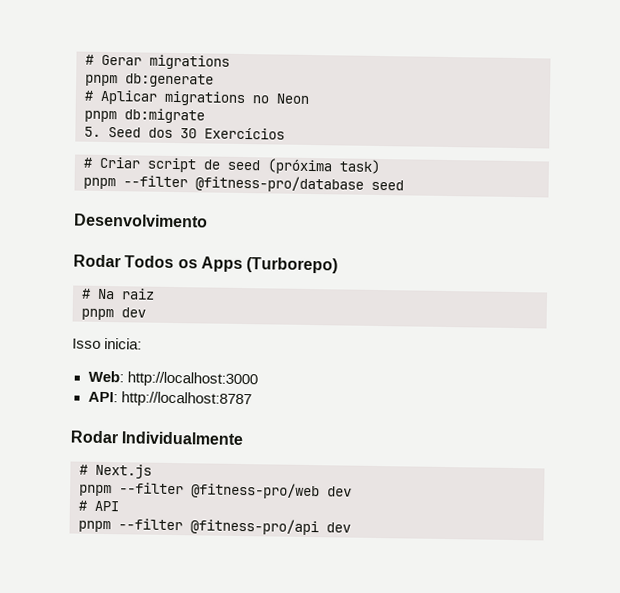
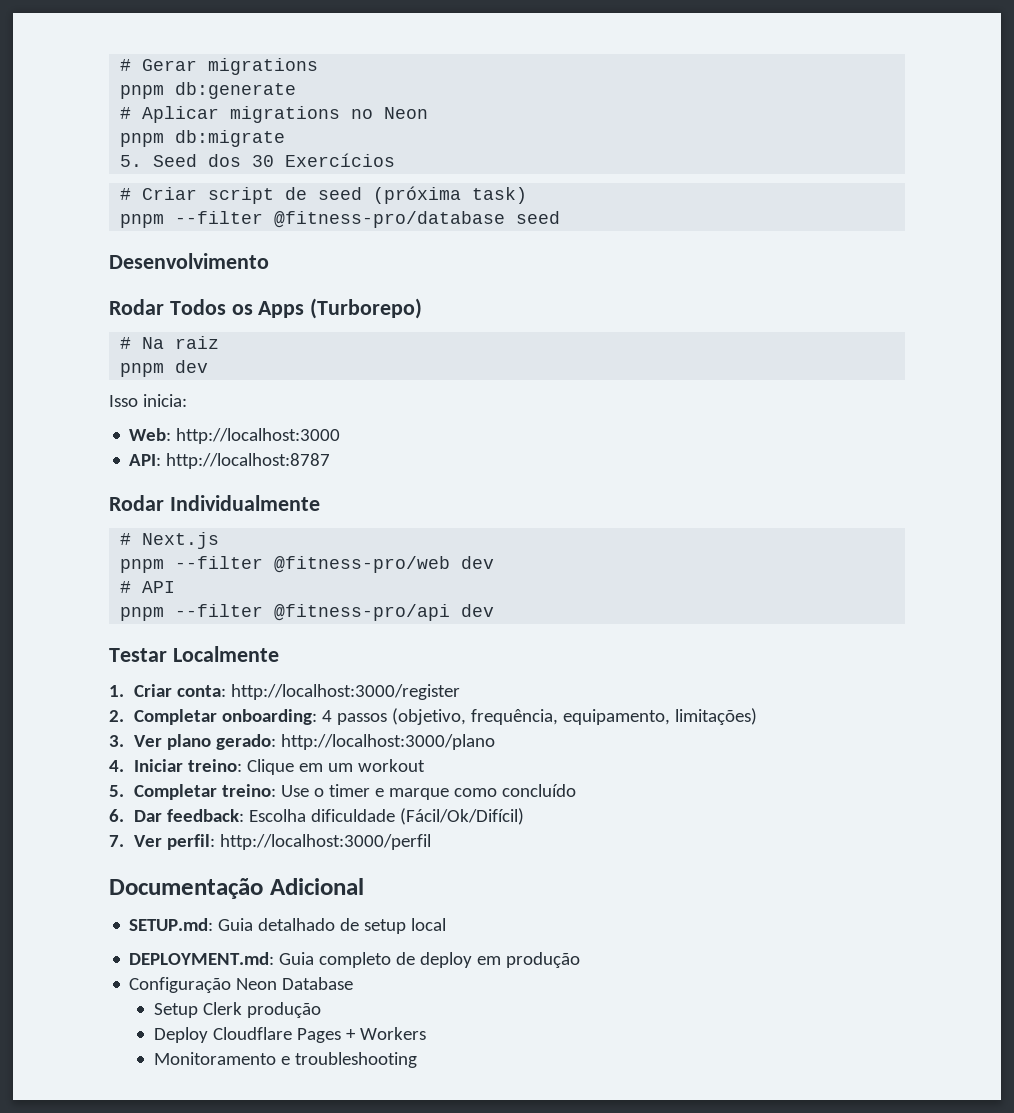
(351, 527) none -> [109,646,279,662] [109,684,460,700] [109,708,757,725] [109,734,495,750] [109,759,425,775] [109,784,576,800] [109,808,524,825] [109,834,431,850] [109,878,364,899] [129,918,447,934] [129,952,581,968] [129,977,354,993] [153,1002,321,1018] [153,1027,426,1043] [153,1052,417,1068] // Testar Localmente // 1. Criar conta: http://localhost:3000/register // 2. Completar onboarding: 4 passos (objetivo, frequência, equipamento, limitações) // 3. Ver plano gerado: http://localhost:3000/plano // 4. Iniciar treino: Clique em um workout // 5. Completar treino: Use o timer e marque como concluído // 6. Dar feedback: Escolha dificuldade (Fácil/Ok/Difícil) // 7. Ver perfil: http://localhost:3000/perfil // Documentação Adicional // SETUP.md: Guia detalhado de setup local // DEPLOYMENT.md: Guia completo de deploy em produção // Configuração Neon Database // Setup Clerk produção // Deploy Cloudflare Pages + Workers // Monitoramento e troubleshooting

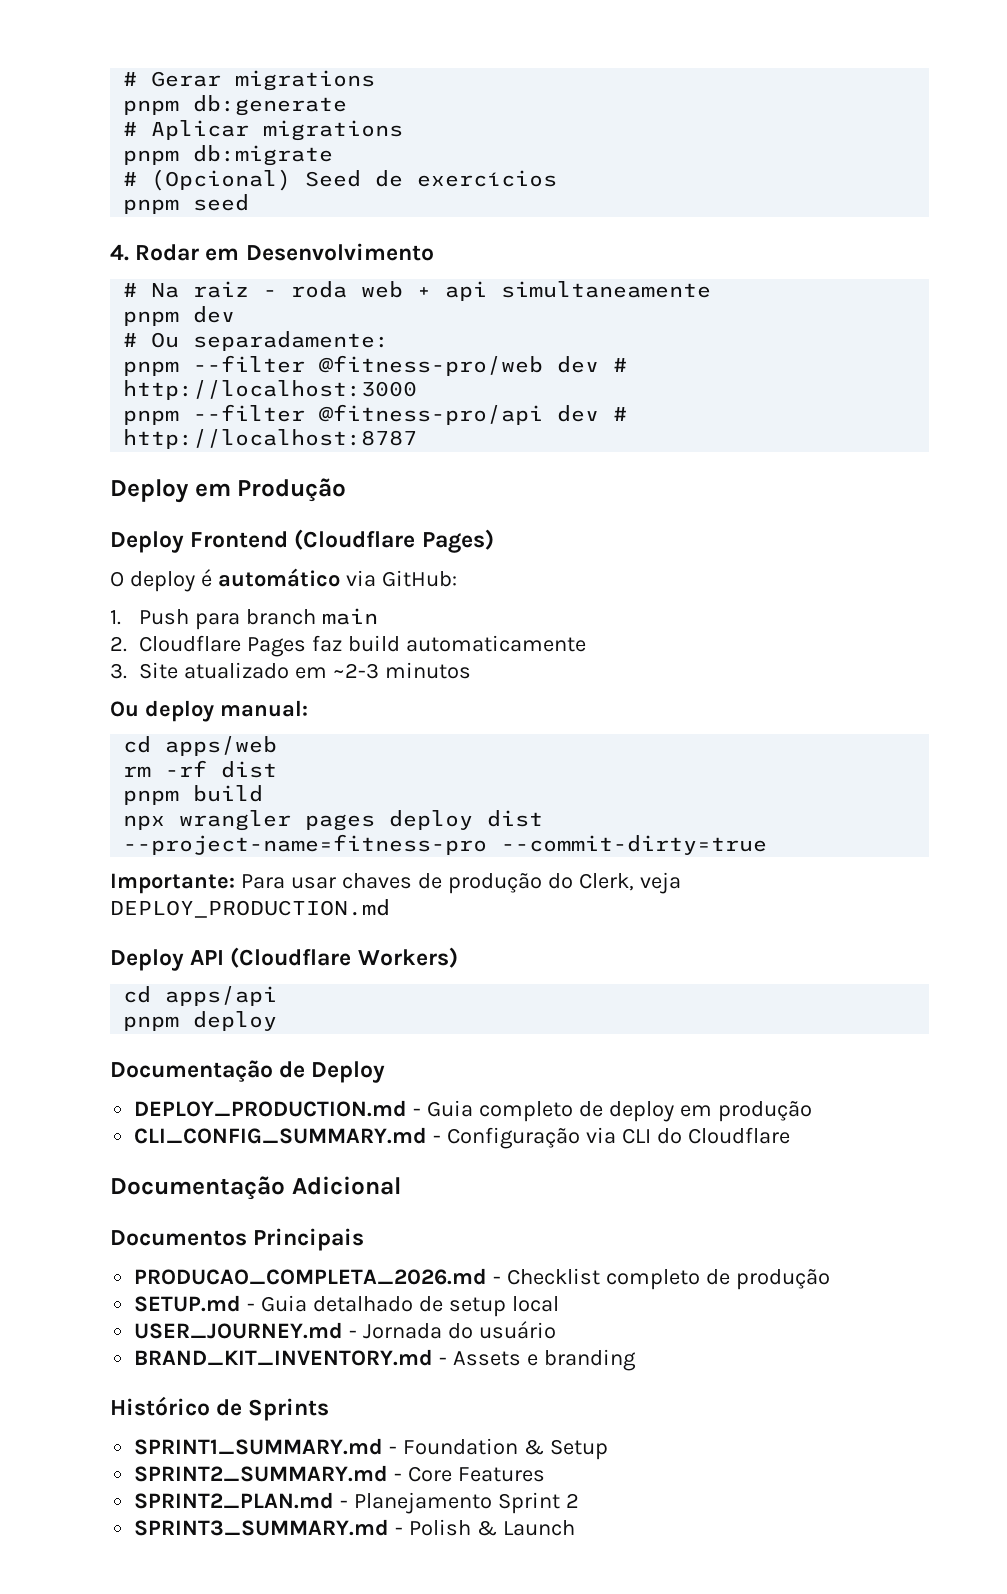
[351,107,429,119] no Neon -> (404, 130) none
[120,153,396,167] [120,186,528,204] [120,211,506,228] 5. Seed dos 30 Exercícios // # Criar script de seed (próxima task) // pnpm --filter @fitness-pro/database -> [123,169,558,191] [123,199,180,214] # (Opcional) Seed de exercícios // pnpm
[109,253,269,269] [109,298,423,319] [120,336,220,349] [120,360,209,377] [109,394,187,407] [129,428,341,444] [129,453,331,469] [109,495,320,511] [120,532,220,549] Desenvolvimento // Rodar Todos os Apps (Turborepo) // # Na raiz // pnpm dev // Isso inicia: // Web: http://localhost:3000 // API: http://localhost:8787 // Rodar Individualmente // # Next.js -> [110,243,434,261] [123,281,712,301] [123,306,236,326] [123,331,390,351] 4. Rodar em Desenvolvimento // # Na raiz - roda web + api simultaneamente // pnpm dev // # Ou separadamente:
[120,581,176,593] // # API -> [613,358,628,372] [123,380,418,400] # http://localhost:3000
[109,646,279,662] [109,684,460,700] [109,708,757,725] [109,734,495,750] [109,759,425,775] [109,784,576,800] [109,808,524,825] [109,834,431,850] [109,878,364,899] [129,918,447,934] [129,952,275,965] // Testar Localmente // 1. Criar conta: http://localhost:3000/register // 2. Completar onboarding: 4 passos (objetivo, frequência, equipamento, limitações) // 3. Ver plano gerado: http://localhost:3000/plano // 4. Iniciar treino: Clique em um workout // 5. Completar treino: Use o timer e marque como concluído // 6. Dar feedback: Escolha dificuldade (Fácil/Ok/Difícil) // 7. Ver perfil: http://localhost:3000/perfil // Documentação Adicional // SETUP.md: Guia detalhado de setup local // DEPLOYMENT.md: -> [613,407,628,421] [123,429,418,449] [110,478,347,503] [110,529,494,553] [110,568,457,592] [110,608,379,630] [110,635,587,657] [110,662,472,679] [110,700,308,722] [123,736,278,756] [123,760,278,778] [123,785,264,805] [123,810,544,831] [123,834,768,855] [110,872,681,894] [110,899,390,918] [110,947,458,971] [123,986,278,1006] [123,1011,278,1031] [110,1060,386,1083] [134,1100,422,1117] # http://localhost:8787 // Deploy em Produção // Deploy Frontend (Cloudflare Pages) // O deploy é automático via GitHub: // 1. Push para branch main // 2. Cloudflare Pages faz build automaticamente // 3. Site atualizado em ~2-3 minutos // Ou deploy manual: // cd apps/web // rm -rf dist // pnpm build // npx wrangler pages deploy dist --project-name=fitness-pro --commit-dirty=true // Importante: Para usar chaves de produção do Clerk, veja DEPLOY_PRODUCTION.md // Deploy API (Cloudflare Workers) // cd apps/api // pnpm deploy // Documentação de Deploy // DEPLOY_PRODUCTION.md -
[129,977,354,993] [153,1002,321,1018] [153,1027,426,1043] [153,1052,417,1068] Configuração Neon Database // Setup Clerk produção // Deploy Cloudflare Pages + Workers // Monitoramento e troubleshooting -> [134,1127,790,1149] [110,1176,401,1200] [110,1228,365,1251] [134,1268,830,1290] [134,1295,559,1317] [134,1321,556,1339] [134,1349,636,1371] [110,1396,330,1421] [134,1438,608,1460] [134,1465,546,1482] [134,1492,579,1514] [134,1519,575,1536] CLI_CONFIG_SUMMARY.md - Configuração via CLI do Cloudflare // Documentação Adicional // Documentos Principais // PRODUCAO_COMPLETA_2026.md - Checklist completo de produção // SETUP.md - Guia detalhado de setup local // USER_JOURNEY.md - Jornada do usuário // BRAND_KIT_INVENTORY.md - Assets e branding // Histórico de Sprints // SPRINT1_SUMMARY.md - Foundation & Setup // SPRINT2_SUMMARY.md - Core Features // SPRINT2_PLAN.md - Planejamento Sprint 2 // SPRINT3_SUMMARY.md - Polish & Launch

